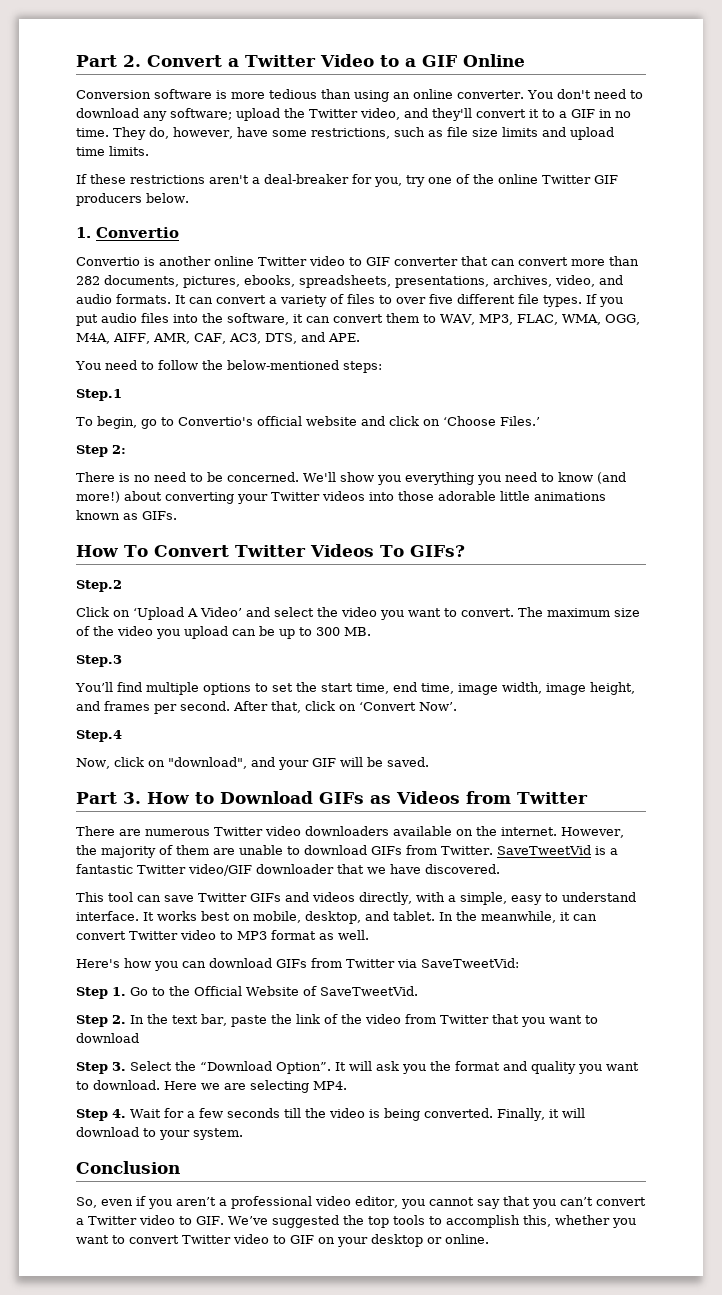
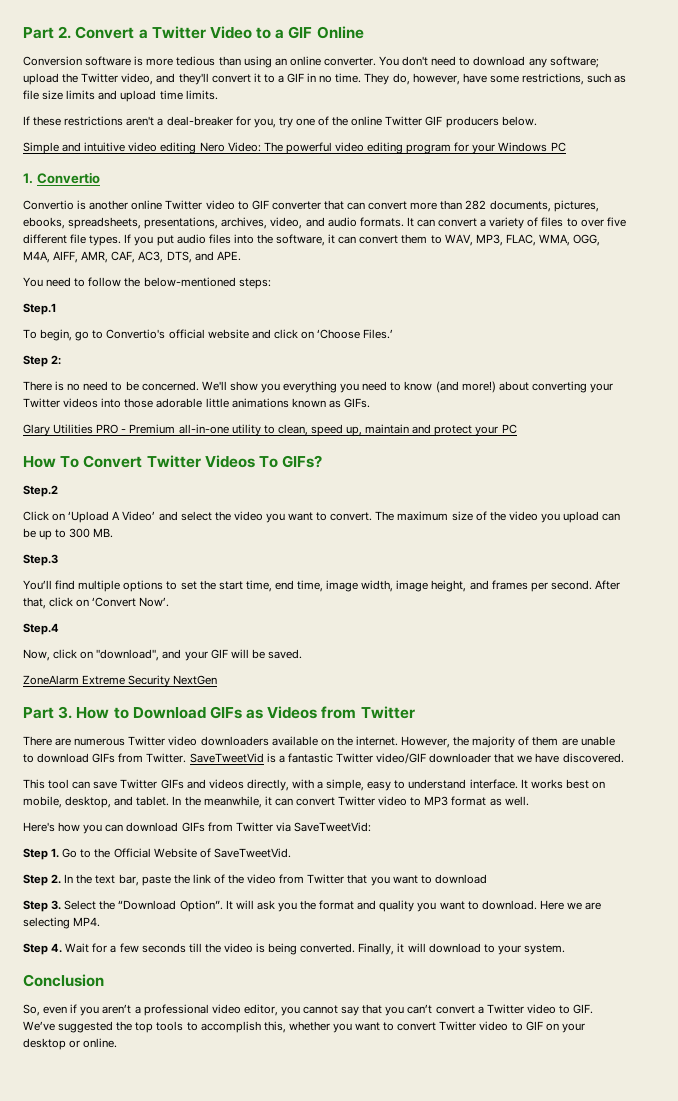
(189, 198) none -> [23,142,566,154] // Simple and intuitive video editing Nero Video: The powerful video editing program for your Windows PC
(177, 515) none -> [23,424,517,436] // Glary Utilities PRO - Premium all-in-one utility to clean, speed up, maintain and protect your PC
(429, 762) none -> [23,675,218,687] // ZoneAlarm Extreme Security NextGen

